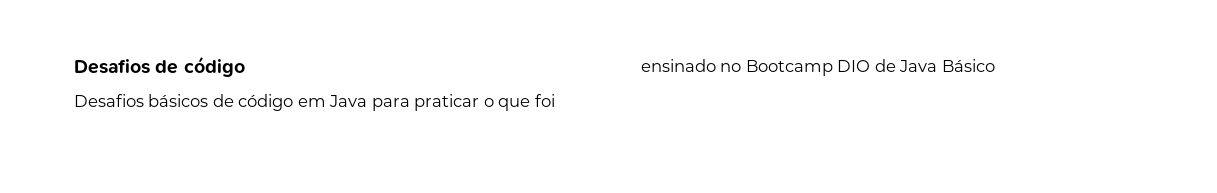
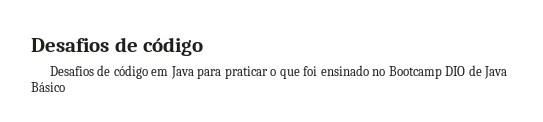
[148,94,209,107] básicos -> (94, 71) none

